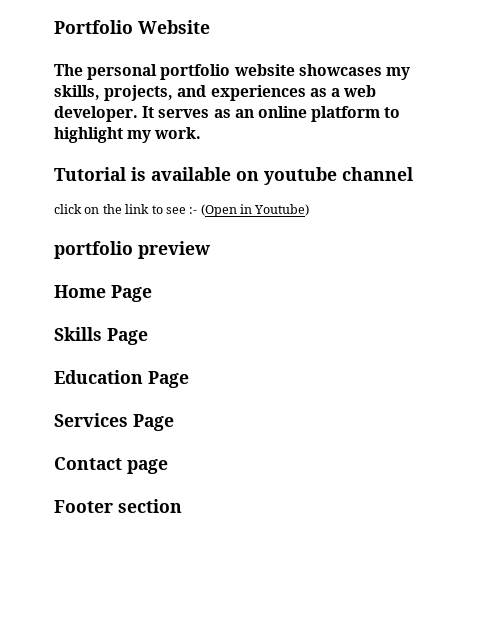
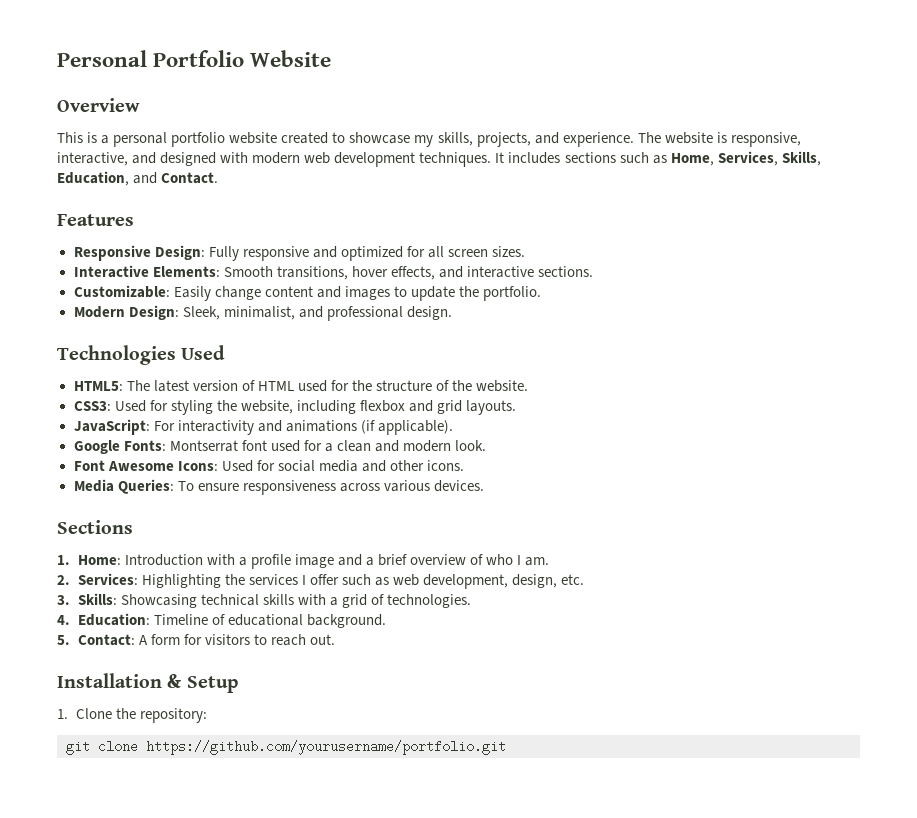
(54, 27) none -> [57,50,147,67] Personal
[54,64,410,80] [54,85,377,101] [54,106,401,122] [54,127,202,143] [54,167,413,185] [54,204,310,217] [54,241,210,259] [54,285,152,302] [54,327,148,345] [54,370,189,388] [54,413,174,431] [54,457,168,474] [54,499,182,513] The personal portfolio website showcases my skills, projects, and experiences as a web developer. It serves as an online platform to highlight my work. // Tutorial is available on youtube channel // click on the link to see :- (Open in Youtube) // portfolio preview // Home Page // Skills Page // Education Page // Services Page // Contact page // Footer section -> [57,98,140,112] [57,132,801,147] [57,151,821,167] [57,171,219,186] [57,214,134,226] [73,245,525,261] [73,265,593,280] [73,285,541,301] [73,305,452,321] [57,345,226,365] [73,380,529,392] [73,400,516,415] [73,419,453,435] [73,440,487,454] [73,460,464,472] [73,479,484,495] [57,520,133,534] [57,554,550,569] [57,573,585,589] [57,593,471,608] [57,613,386,628] [57,634,335,646] [57,673,238,693] [57,708,207,723] [66,740,506,755] Overview // This is a personal portfolio website created to showcase my skills, projects, and experience. The website is responsive, interactive, and designed with modern web development techniques. It includes sections such as Home, Services, Skills, Education, and Contact. // Features // Responsive Design: Fully responsive and optimized for all screen sizes. // Interactive Elements: Smooth transitions, hover effects, and interactive sections. // Customizable: Easily change content and images to update the portfolio. // Modern Design: Sleek, minimalist, and professional design. // Technologies Used // HTML5: The latest version of HTML used for the structure of the website. // CSS3: Used for styling the website, including flexbox and grid layouts. // JavaScript: For interactivity and animations (if applicable). // Google Fonts: Montserrat font used for a clean and modern look. // Font Awesome Icons: Used for social media and other icons. // Media Queries: To ensure responsiveness across various devices. // Sections // 1. Home: Introduction with a profile image and a brief overview of who I am. // 2. Services: Highlighting the services I offer such as web development, design, etc. // 3. Skills: Showcasing technical skills with a grid of technologies. // 4. Education: Timeline of educational background. // 5. Contact: A form for visitors to reach out. // Installation & Setup // 1. Clone the repository: // git clone https://github.com/yourusername/portfolio.git

